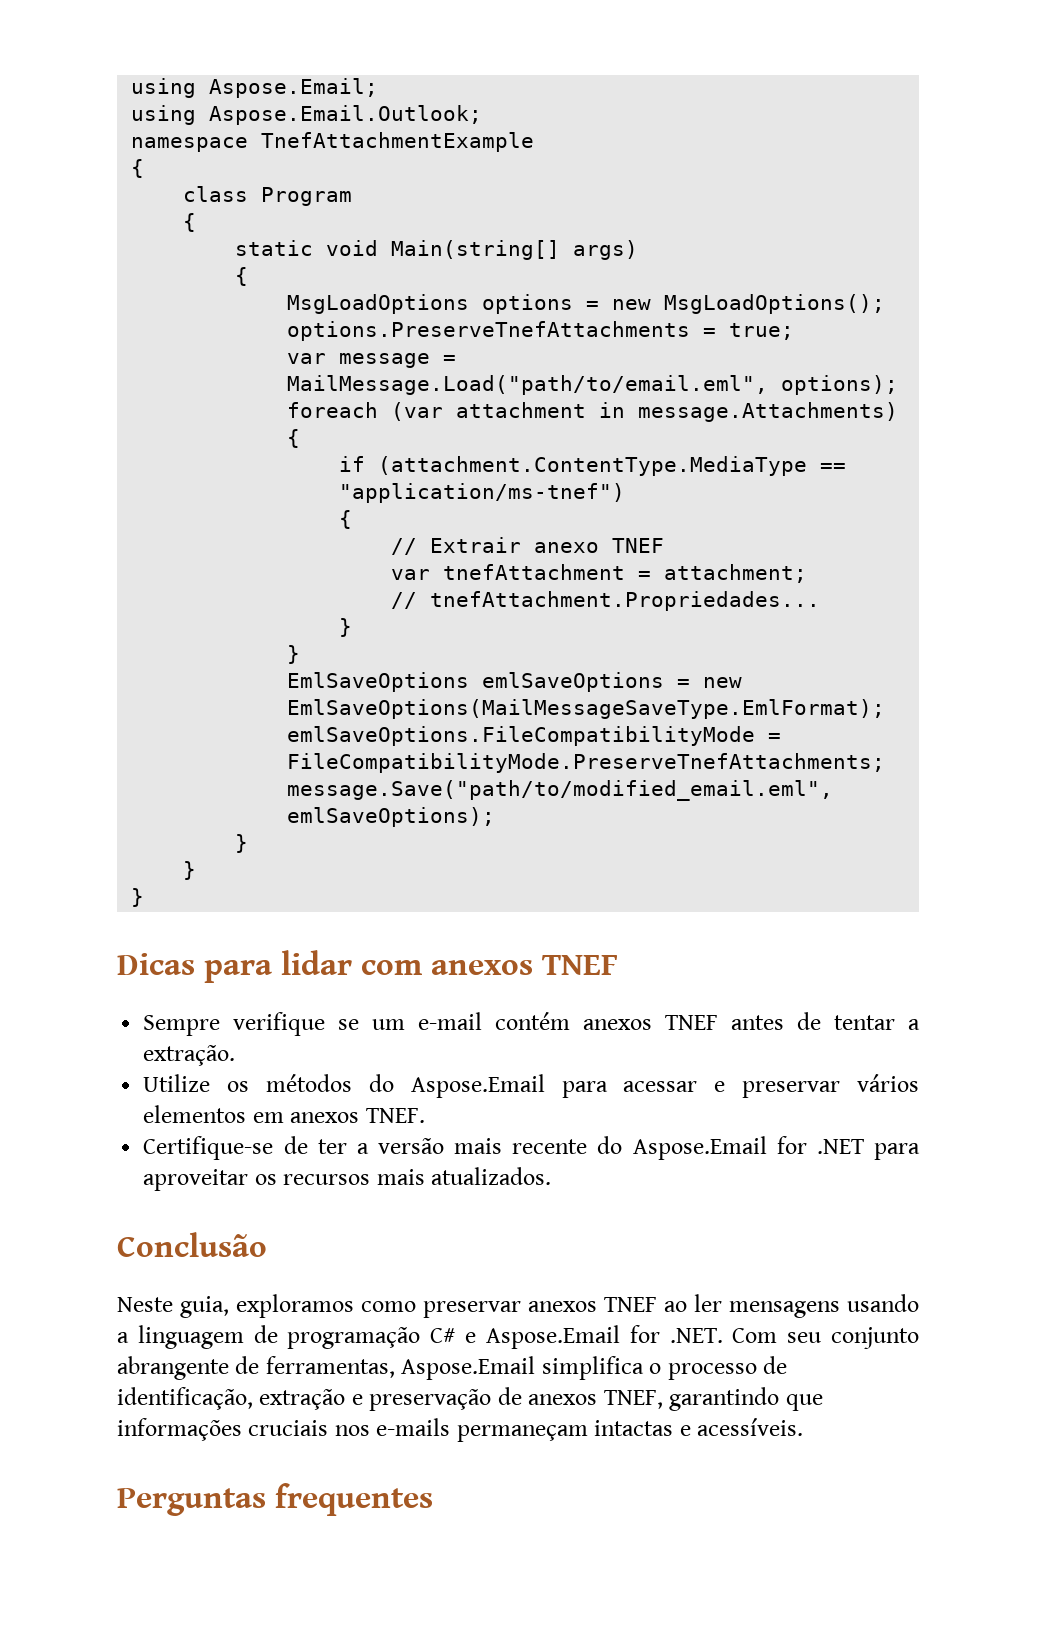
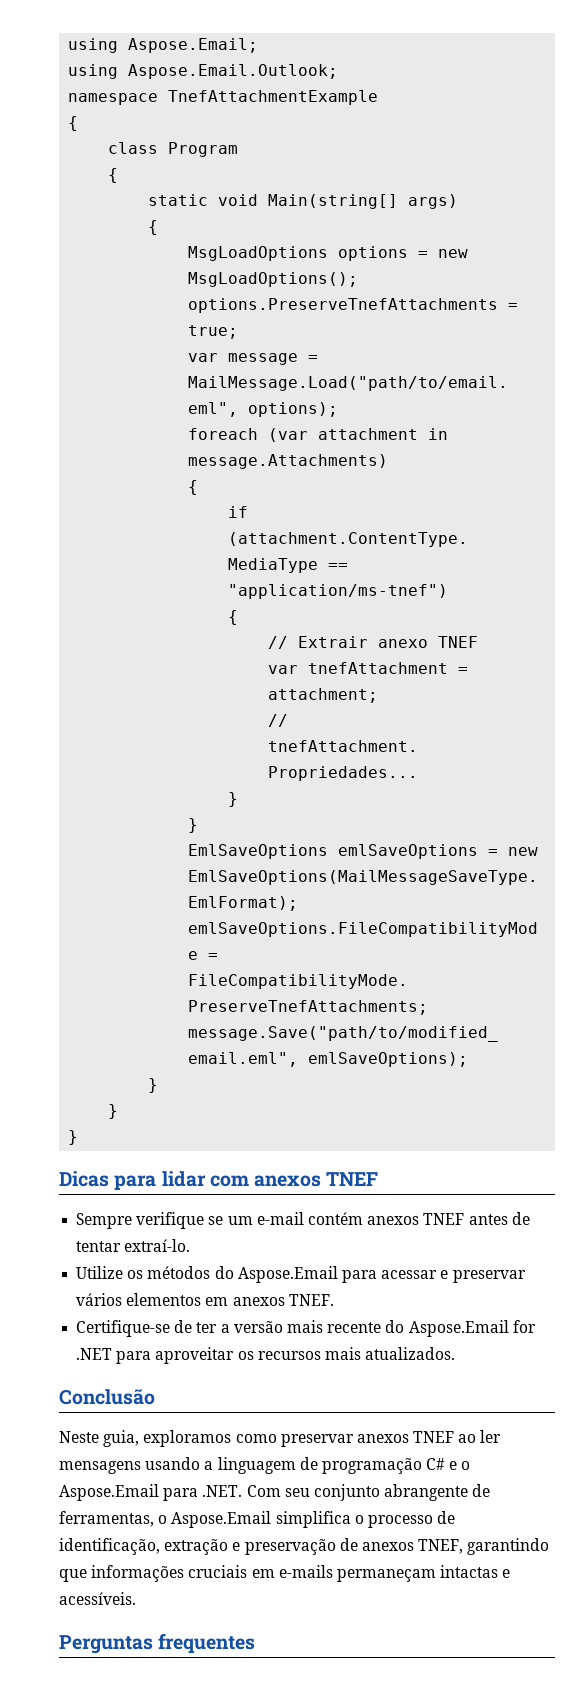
[908,1019,921,1030] [143,1045,236,1066] a extração. -> [124,1239,191,1252] extraí-lo.
[485,1325,660,1349] Aspose.Email for -> [461,1461,471,1470] [59,1484,199,1501] o Aspose.Email para
(395, 1367) none -> [158,1515,168,1524] o
[334,1425,370,1436] nos -> [251,1569,275,1578] em

